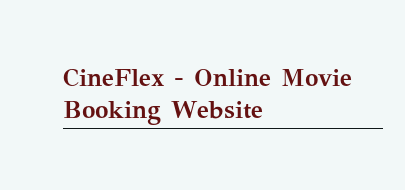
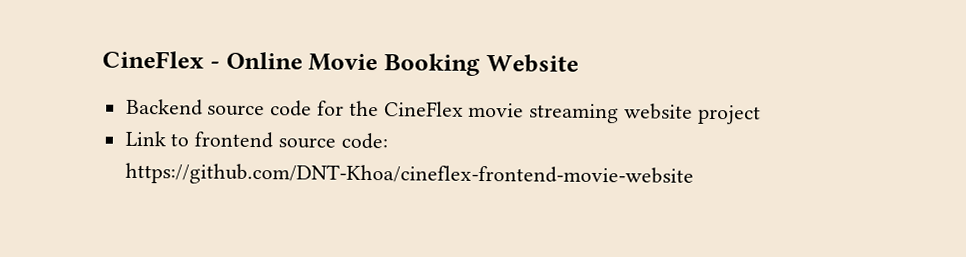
(263, 110) none -> [125,98,761,125] [124,130,388,150] [124,162,694,188] // Backend source code for the CineFlex movie streaming website project // Link to frontend source code: https://github.com/DNT-Khoa/cineflex-frontend-movie-website

